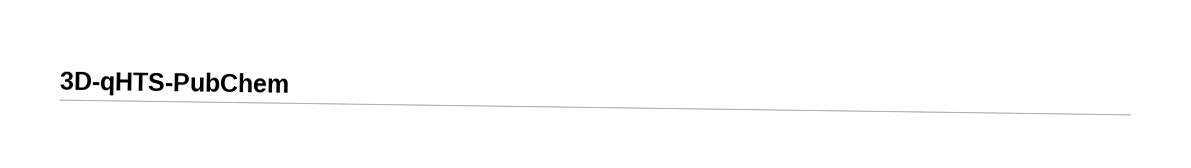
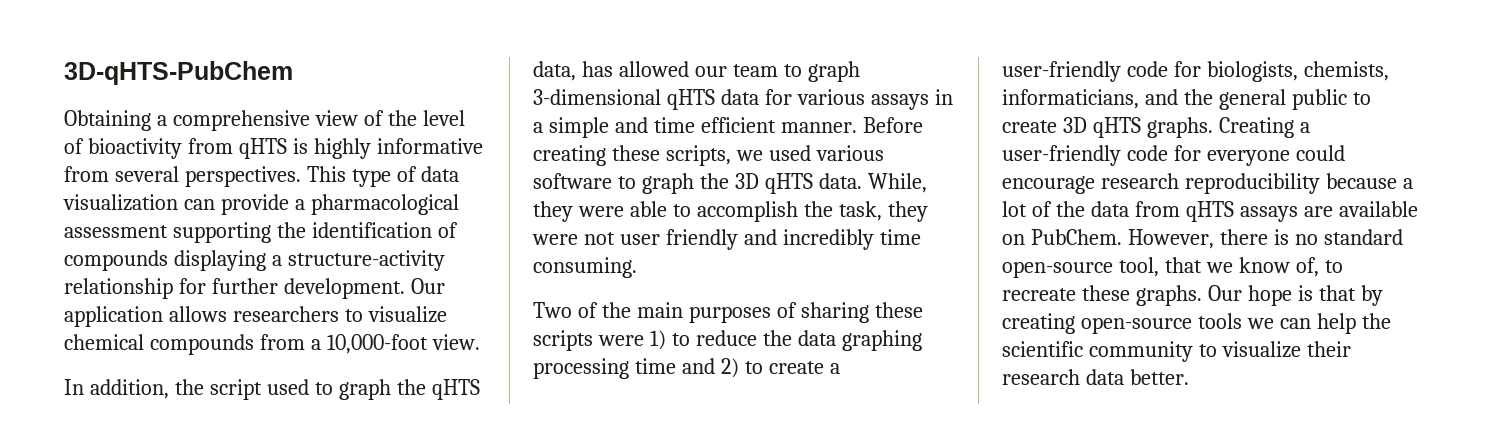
(290, 84) none -> [64,110,465,131] [64,138,483,159] [64,166,459,187] [63,194,459,215] [64,222,458,243] [64,250,445,271] [64,278,445,299] [64,306,447,327] [64,334,480,355] [64,379,480,400] [533,61,860,82] [533,89,953,110] [533,117,923,138] [533,145,884,166] [533,173,927,194] [533,201,928,222] [532,229,921,250] [533,257,637,278] [533,302,923,323] [533,330,922,351] [533,358,840,379] [1002,61,1389,82] [1002,89,1371,110] [1002,117,1310,138] [1002,145,1345,166] [1002,173,1413,194] [1002,201,1418,222] [1002,229,1403,249] [1002,257,1343,278] [1002,285,1383,306] [1002,313,1391,334] [1002,341,1351,362] [1002,369,1189,385] // Obtaining a comprehensive view of the level of bioactivity from qHTS is highly informative from several perspectives. This type of data visualization can provide a pharmacological assessment supporting the identification of compounds displaying a structure-activity relationship for further development. Our application allows researchers to visualize chemical compounds from a 10,000-foot view. // In addition, the script used to graph the qHTS data, has allowed our team to graph 3-dimensional qHTS data for various assays in a simple and time efficient manner. Before creating these scripts, we used various software to graph the 3D qHTS data. While, they were able to accomplish the task, they were not user friendly and incredibly time consuming. // Two of the main purposes of sharing these scripts were 1) to reduce the data graphing processing time and 2) to create a user-friendly code for biologists, chemists, informaticians, and the general public to create 3D qHTS graphs. Creating a user-friendly code for everyone could encourage research reproducibility because a lot of the data from qHTS assays are available on PubChem. However, there is no standard open-source tool, that we know of, to recreate these graphs. Our hope is that by creating open-source tools we can help the scientific community to visualize their research data better.

